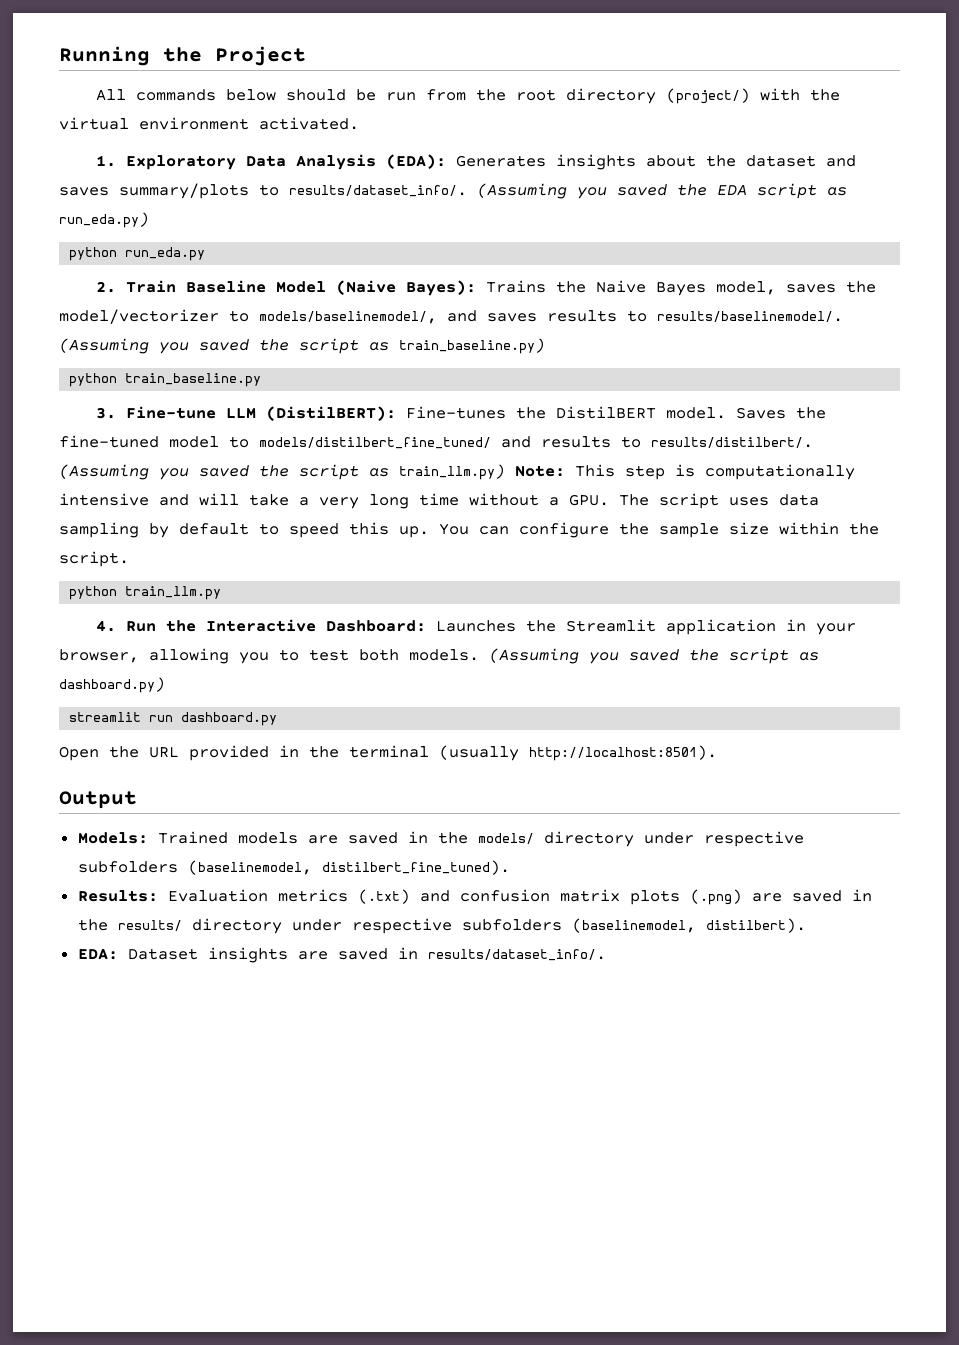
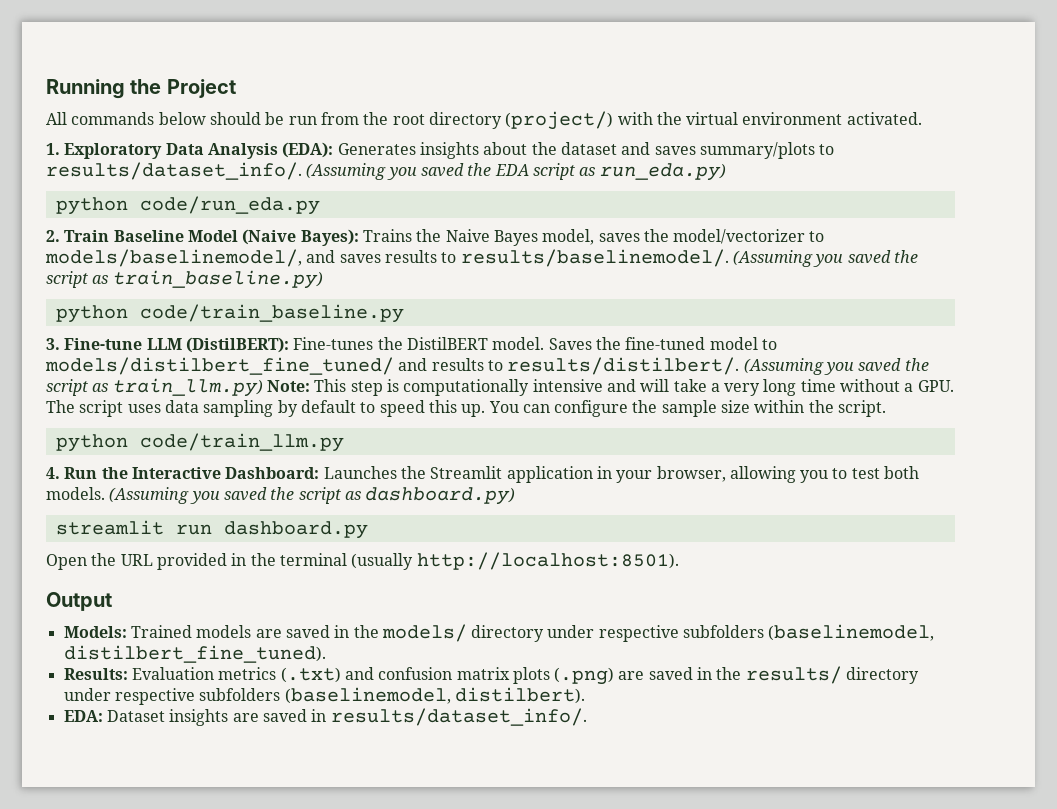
[125,247,206,261] run_eda.py -> [139,196,320,215] code/run_eda.py
[125,373,262,387] train_baseline.py -> [139,304,404,323] code/train_baseline.py
[125,586,222,600] train_llm.py -> [139,433,344,452] code/train_llm.py

